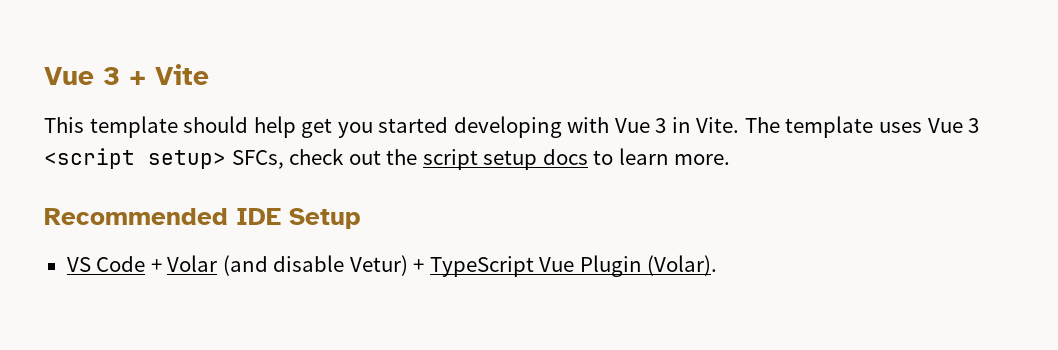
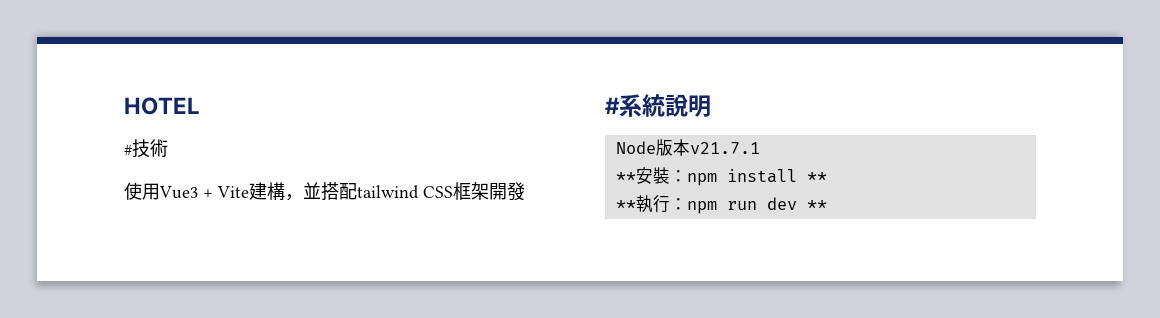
[44,64,209,85] [44,116,980,138] [44,148,731,170] [44,208,361,229] [66,255,718,277] Vue 3 + Vite // This template should help get you started developing with Vue 3 in Vite. The template uses Vue 3 <script setup> SFCs, check out the script setup docs to learn more. // Recommended IDE Setup // VS Code + Volar (and disable Vetur) + TypeScript Vue Plugin (Volar). -> [124,97,200,115] [124,139,168,158] [124,182,525,201] [605,94,711,117] [615,139,760,156] [615,167,827,186] [615,195,827,214] HOTEL // #技術 // 使用Vue3 + Vite建構，並搭配tailwind CSS框架開發 // #系統說明 // Node版本v21.7.1 // **安裝：npm install ** // **執行：npm run dev **

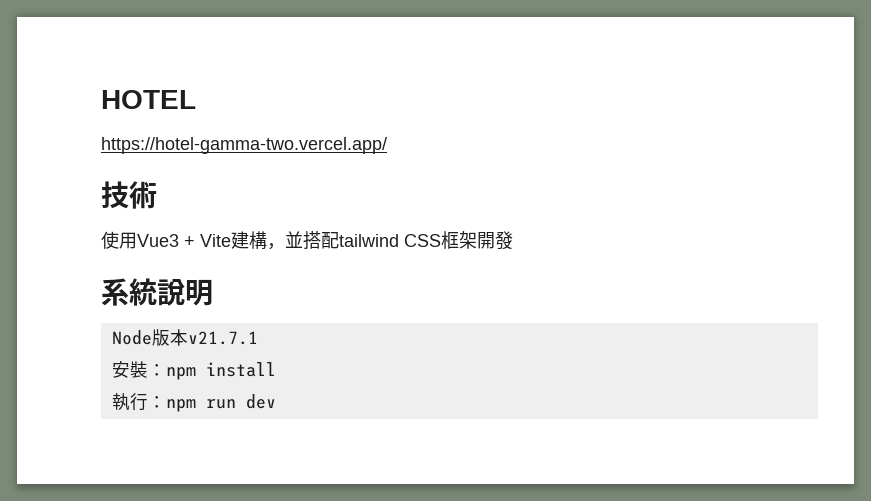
[124,144,132,156] # -> [101,137,387,154] https://hotel-gamma-two.vercel.app/ //
[605,97,620,114] # -> (513, 240) none
[615,172,636,182] ** -> (258, 338) none
[806,172,827,182] [615,200,636,210] ** // ** -> (276, 369) //
[806,200,827,210] ** -> (276, 401) none

